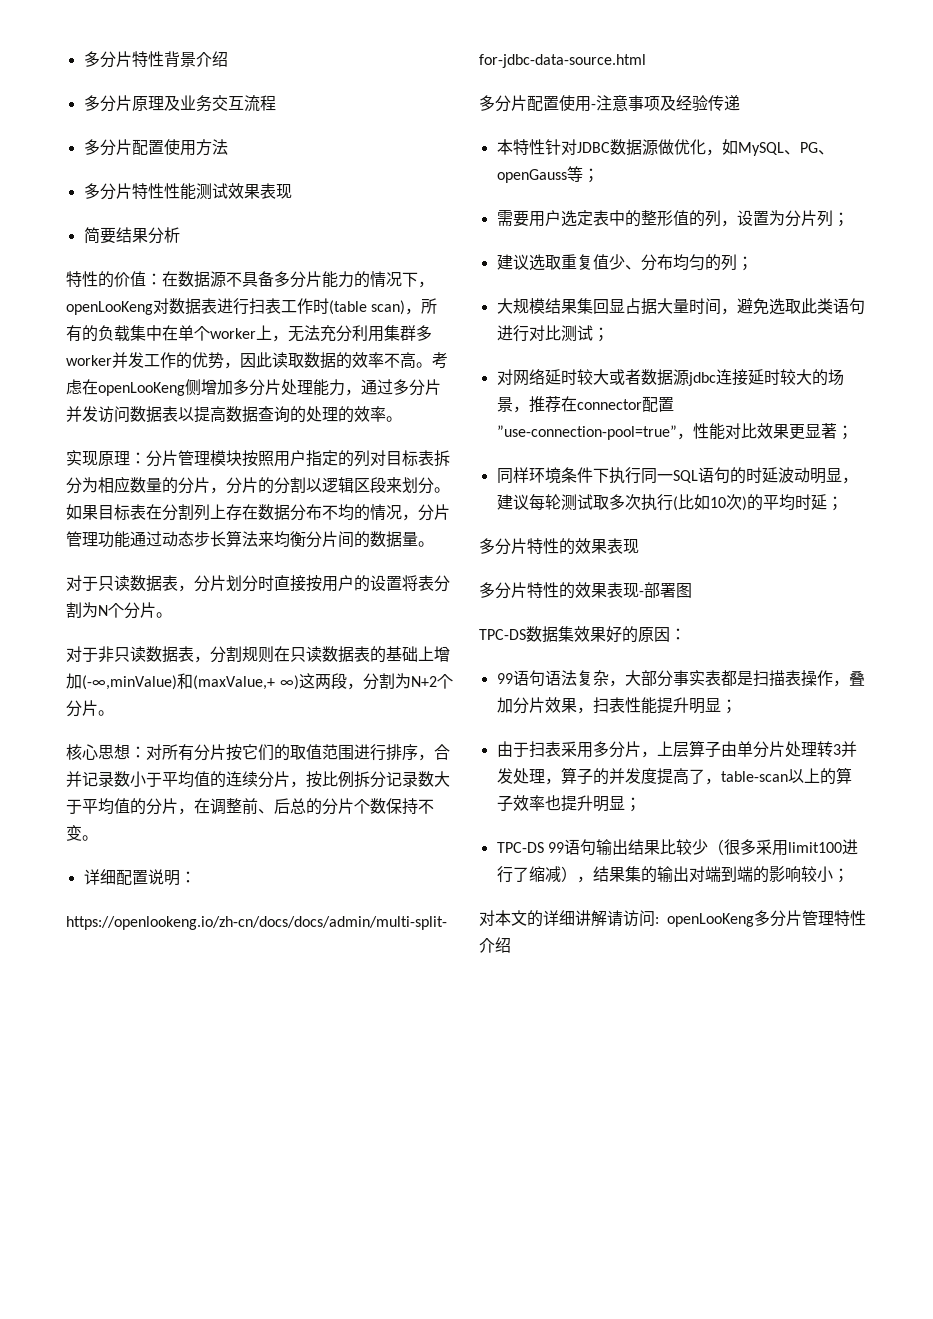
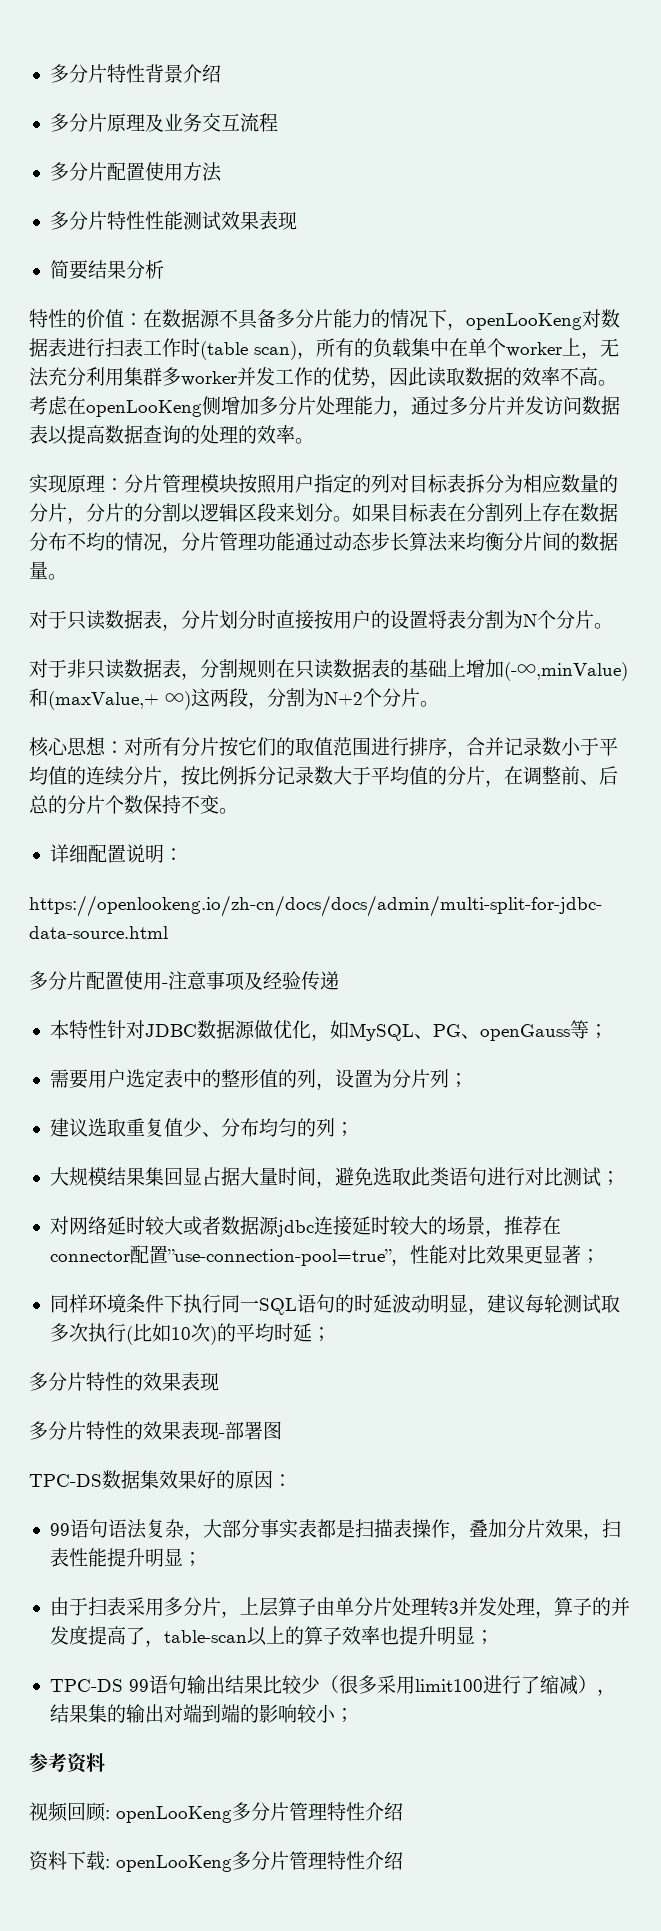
[479,910,866,927] [479,937,511,953] 对本文的详细讲解请访问: openLooKeng多分片管理特性介绍 -> [29,1753,105,1773] [29,1802,403,1823] [29,1851,403,1872] 参考资料 // 视频回顾: openLooKeng多分片管理特性介绍 // 资料下载: openLooKeng多分片管理特性介绍

